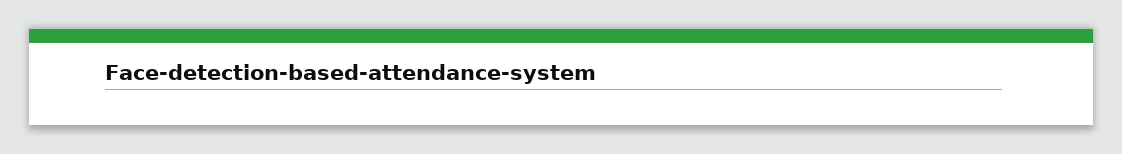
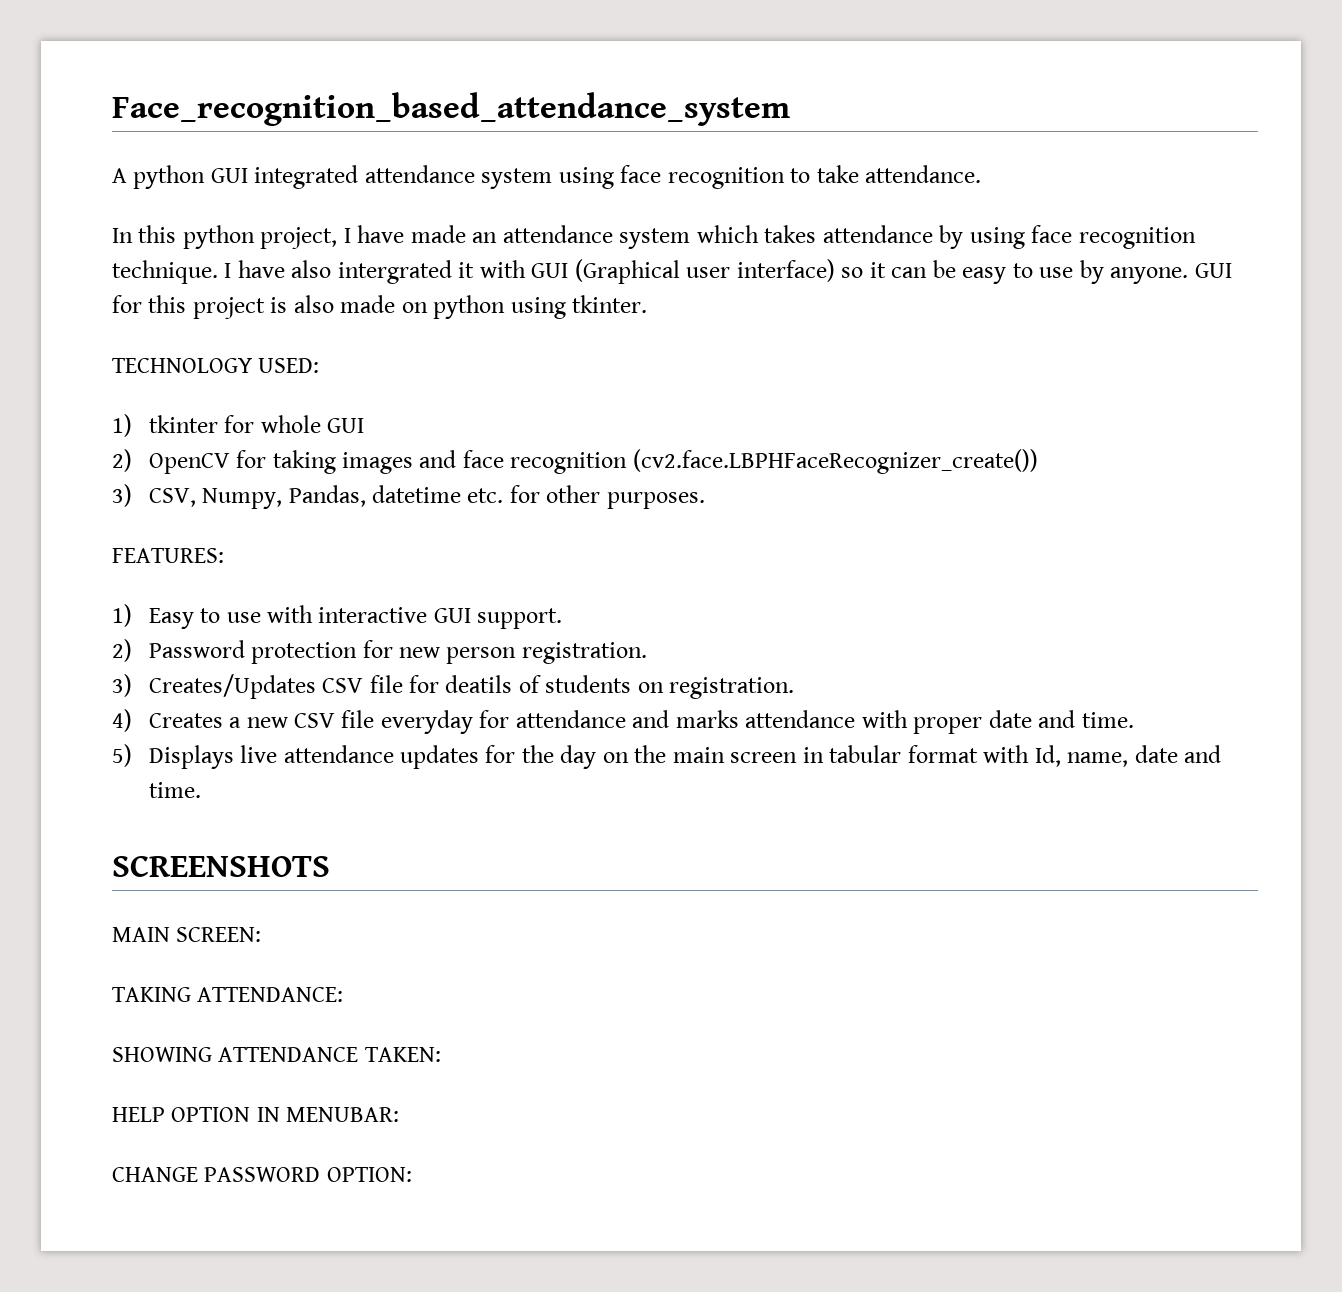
[105,64,596,84] Face-detection-based-attendance-system -> [112,92,790,126] [112,165,982,189] [112,225,1196,249] [112,259,1232,284] [112,295,648,319] [112,358,320,373] [112,414,364,437] [112,449,1038,474] [112,484,705,509] [112,548,224,563] [112,604,563,629] [112,639,647,664] [112,674,795,699] [112,709,1134,734] [112,744,1222,769] [148,782,201,798] [112,855,330,877] [112,927,262,942] [112,987,344,1002] [112,1047,441,1062] [112,1107,400,1122] [112,1167,412,1182] Face_recognition_based_attendance_system // A python GUI integrated attendance system using face recognition to take attendance. // In this python project, I have made an attendance system which takes attendance by using face recognition technique. I have also intergrated it with GUI (Graphical user interface) so it can be easy to use by anyone. GUI for this project is also made on python using tkinter. // TECHNOLOGY USED: // 1) tkinter for whole GUI // 2) OpenCV for taking images and face recognition (cv2.face.LBPHFaceRecognizer_create()) // 3) CSV, Numpy, Pandas, datetime etc. for other purposes. // FEATURES: // 1) Easy to use with interactive GUI support. // 2) Password protection for new person registration. // 3) Creates/Updates CSV file for deatils of students on registration. // 4) Creates a new CSV file everyday for attendance and marks attendance with proper date and time. // 5) Displays live attendance updates for the day on the main screen in tabular format with Id, name, date and time. // SCREENSHOTS // MAIN SCREEN: // TAKING ATTENDANCE: // SHOWING ATTENDANCE TAKEN: // HELP OPTION IN MENUBAR: // CHANGE PASSWORD OPTION:

